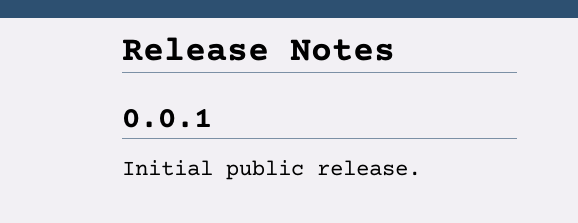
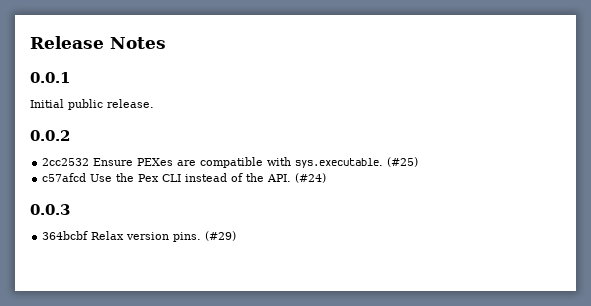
(421, 168) none -> [30,130,70,141] [42,157,419,168] [42,173,327,183] [30,204,70,215] [42,231,237,242] // 0.0.2 // 2cc2532 Ensure PEXes are compatible with sys.executable. (#25) // c57afcd Use the Pex CLI instead of the API. (#24) // 0.0.3 // 364bcbf Relax version pins. (#29)

